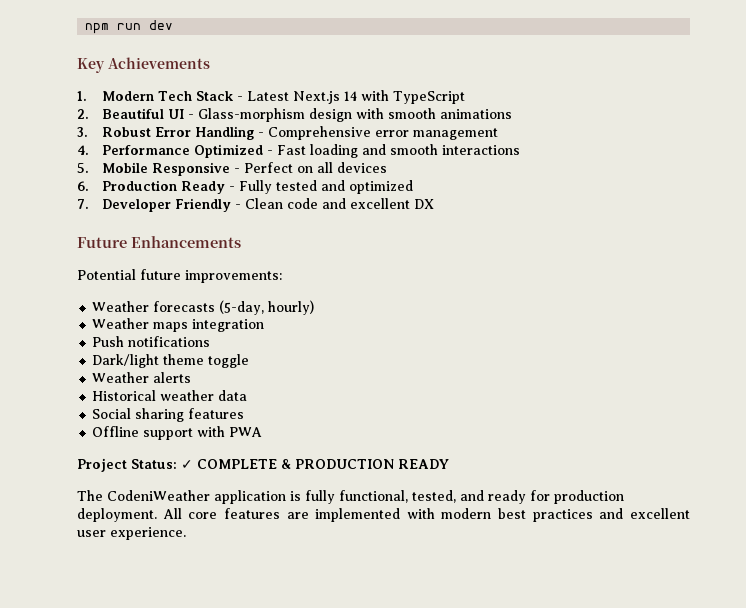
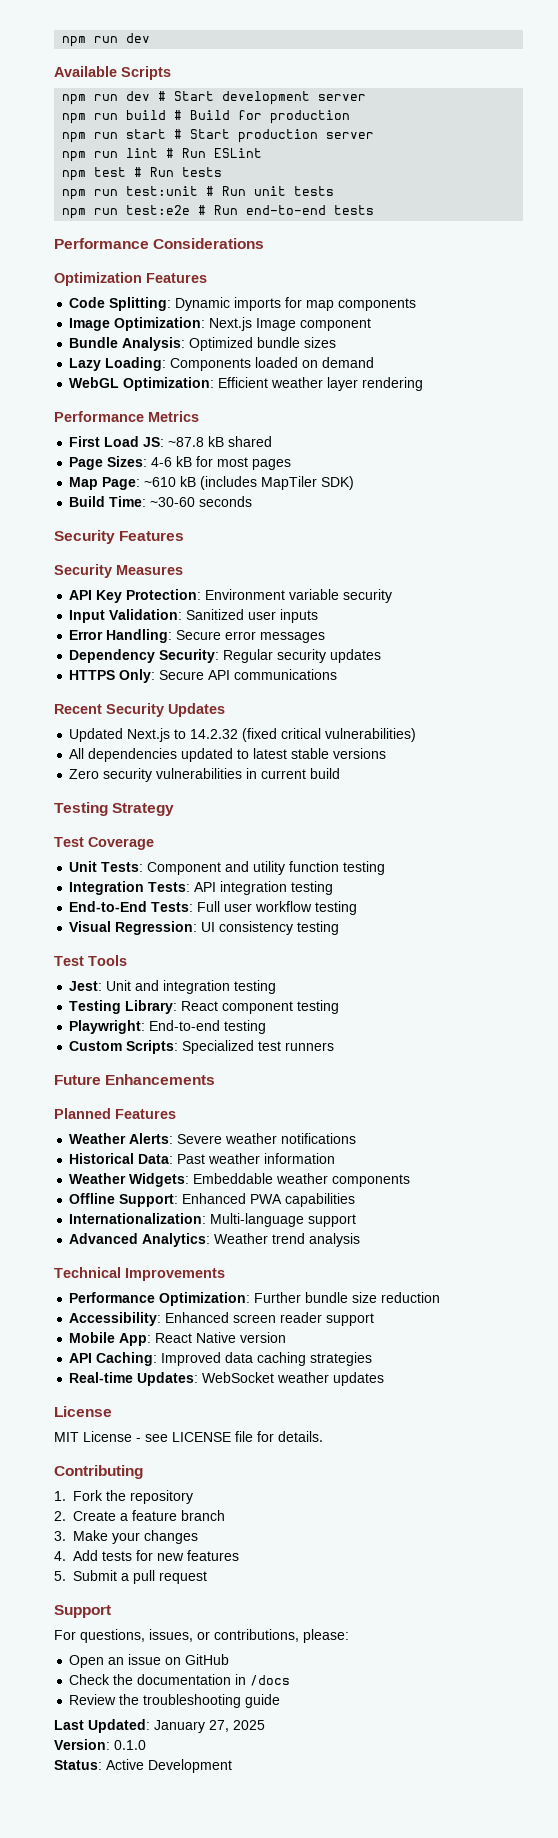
[77,57,210,73] [77,90,465,104] [77,108,512,122] [77,126,498,140] [77,144,520,158] [77,162,387,176] [77,180,413,194] [77,198,434,212] [77,236,241,248] [77,269,282,283] [92,300,315,315] [92,318,265,332] [92,336,211,347] [92,354,250,368] [92,372,192,383] [92,390,248,401] [92,408,245,422] [92,426,263,440] [77,458,449,472] [77,490,624,504] [77,508,690,522] [77,527,186,540] Key Achievements // 1. Modern Tech Stack - Latest Next.js 14 with TypeScript // 2. Beautiful UI - Glass-morphism design with smooth animations // 3. Robust Error Handling - Comprehensive error management // 4. Performance Optimized - Fast loading and smooth interactions // 5. Mobile Responsive - Perfect on all devices // 6. Production Ready - Fully tested and optimized // 7. Developer Friendly - Clean code and excellent DX // Future Enhancements // Potential future improvements: // Weather forecasts (5-day, hourly) // Weather maps integration // Push notifications // Dark/light theme toggle // Weather alerts // Historical weather data // Social sharing features // Offline support with PWA // Project Status: ✓ COMPLETE & PRODUCTION READY // The CodeniWeather application is fully functional, tested, and ready for production deployment. All core features are implemented with modern best practices and excellent user experience. -> [54,66,171,80] [62,91,367,105] [62,110,351,124] [62,129,375,143] [62,148,263,162] [62,167,223,181] [62,186,335,200] [62,205,375,219] [54,238,265,249] [54,272,207,286] [69,297,417,311] [69,317,372,331] [69,337,337,351] [69,357,375,371] [69,377,424,391] [54,411,199,422] [69,436,273,447] [69,456,292,470] [69,476,355,490] [69,496,253,507] [54,530,185,544] [54,564,183,578] [69,589,393,603] [69,609,319,623] [69,629,326,643] [69,649,382,663] [69,669,338,683] [54,703,225,717] [69,728,417,742] [69,748,387,762] [69,768,341,782] [54,802,175,816] [54,837,154,850] [69,861,386,875] [69,881,334,895] [69,901,358,915] [69,921,340,935] [54,955,127,966] [69,980,277,994] [69,1000,340,1014] [69,1020,267,1034] [69,1040,335,1054] [54,1074,216,1085] [54,1108,176,1119] [69,1133,357,1144] [69,1153,336,1164] [69,1173,411,1187] [69,1193,356,1207] [69,1213,357,1227] [69,1233,361,1247] [54,1267,225,1281] [69,1292,441,1306] [69,1312,375,1326] [69,1332,287,1346] [69,1352,373,1366] [69,1372,385,1386] [54,1406,112,1417] [54,1431,323,1442] [54,1465,143,1479] [54,1490,193,1504] [54,1510,225,1521] [54,1530,198,1544] [54,1550,239,1561] [54,1570,207,1584] [54,1605,111,1618] [54,1629,349,1643] [69,1654,230,1668] [69,1674,291,1686] [69,1694,281,1708] [54,1719,265,1733] [54,1739,146,1750] [54,1759,232,1773] Available Scripts // npm run dev # Start development server // npm run build # Build for production // npm run start # Start production server // npm run lint # Run ESLint // npm test # Run tests // npm run test:unit # Run unit tests // npm run test:e2e # Run end-to-end tests // Performance Considerations // Optimization Features // Code Splitting: Dynamic imports for map components // Image Optimization: Next.js Image component // Bundle Analysis: Optimized bundle sizes // Lazy Loading: Components loaded on demand // WebGL Optimization: Efficient weather layer rendering // Performance Metrics // First Load JS: ~87.8 kB shared // Page Sizes: 4-6 kB for most pages // Map Page: ~610 kB (includes MapTiler SDK) // Build Time: ~30-60 seconds // Security Features // Security Measures // API Key Protection: Environment variable security // Input Validation: Sanitized user inputs // Error Handling: Secure error messages // Dependency Security: Regular security updates // HTTPS Only: Secure API communications // Recent Security Updates // Updated Next.js to 14.2.32 (fixed critical vulnerabilities) // All dependencies updated to latest stable versions // Zero security vulnerabilities in current build // Testing Strategy // Test Coverage // Unit Tests: Component and utility function testing // Integration Tests: API integration testing // End-to-End Tests: Full user workflow testing // Visual Regression: UI consistency testing // Test Tools // Jest: Unit and integration testing // Testing Library: React component testing // Playwright: End-to-end testing // Custom Scripts: Specialized test runners // Future Enhancements // Planned Features // Weather Alerts: Severe weather notifications // Historical Data: Past weather information // Weather Widgets: Embeddable weather components // Offline Support: Enhanced PWA capabilities // Internationalization: Multi-language support // Advanced Analytics: Weather trend analysis // Technical Improvements // Performance Optimization: Further bundle size reduction // Accessibility: Enhanced screen reader support // Mobile App: React Native version // API Caching: Improved data caching strategies // Real-time Updates: WebSocket weather updates // License // MIT License - see LICENSE file for details. // Contributing // 1. Fork the repository // 2. Create a feature branch // 3. Make your changes // 4. Add tests for new features // 5. Submit a pull request // Support // For questions, issues, or contributions, please: // Open an issue on GitHub // Check the documentation in /docs // Review the troubleshooting guide // Last Updated: January 27, 2025 // Version: 0.1.0 // Status: Active Development

